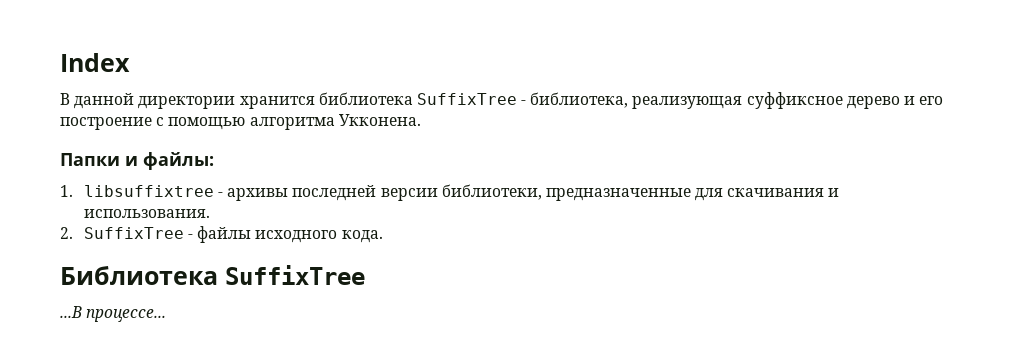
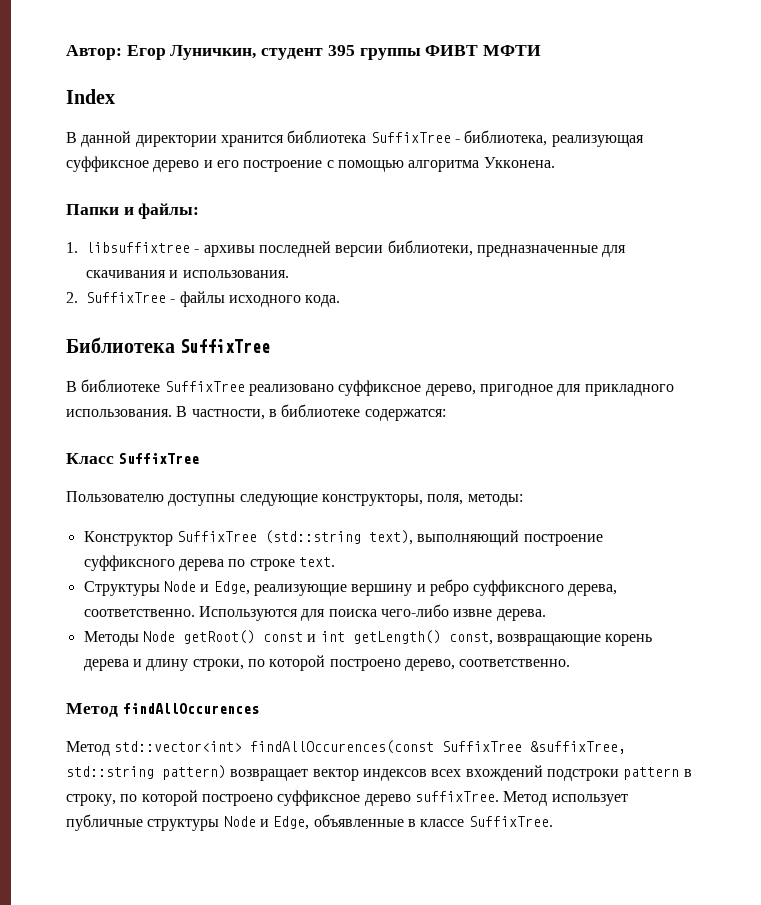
(60, 62) none -> [66,45,542,60] Автор: Егор Луничкин, студент 395 группы ФИВТ МФТИ //
[60,306,167,322] ...В процессе... -> [66,379,674,396] [66,404,446,421] [66,453,199,464] [66,491,523,506] [83,530,603,546] [83,555,335,571] [83,579,618,596] [83,604,546,621] [83,630,653,646] [83,655,571,671] [66,703,259,717] [66,740,627,756] [66,765,692,781] [66,790,628,806] [66,814,553,831] В библиотеке SuffixTree реализовано суффиксное дерево, пригодное для прикладного использования. В частности, в библиотеке содержатся: // Класс SuffixTree // Пользователю доступны следующие конструкторы, поля, методы: // Конструктор SuffixTree (std::string text), выполняющий построение суффиксного дерева по строке text. // Структуры Node и Edge, реализующие вершину и ребро суффиксного дерева, соответственно. Используются для поиска чего-либо извне дерева. // Методы Node getRoot() const и int getLength() const, возвращающие корень дерева и длину строки, по которой построено дерево, соответственно. // Метод findAllOccurences // Метод std::vector<int> findAllOccurences(const SuffixTree &suffixTree, std::string pattern) возвращает вектор индексов всех вхождений подстроки pattern в строку, по которой построено суффиксное дерево suffixTree. Метод использует публичные структуры Node и Edge, объявленные в классе SuffixTree.

